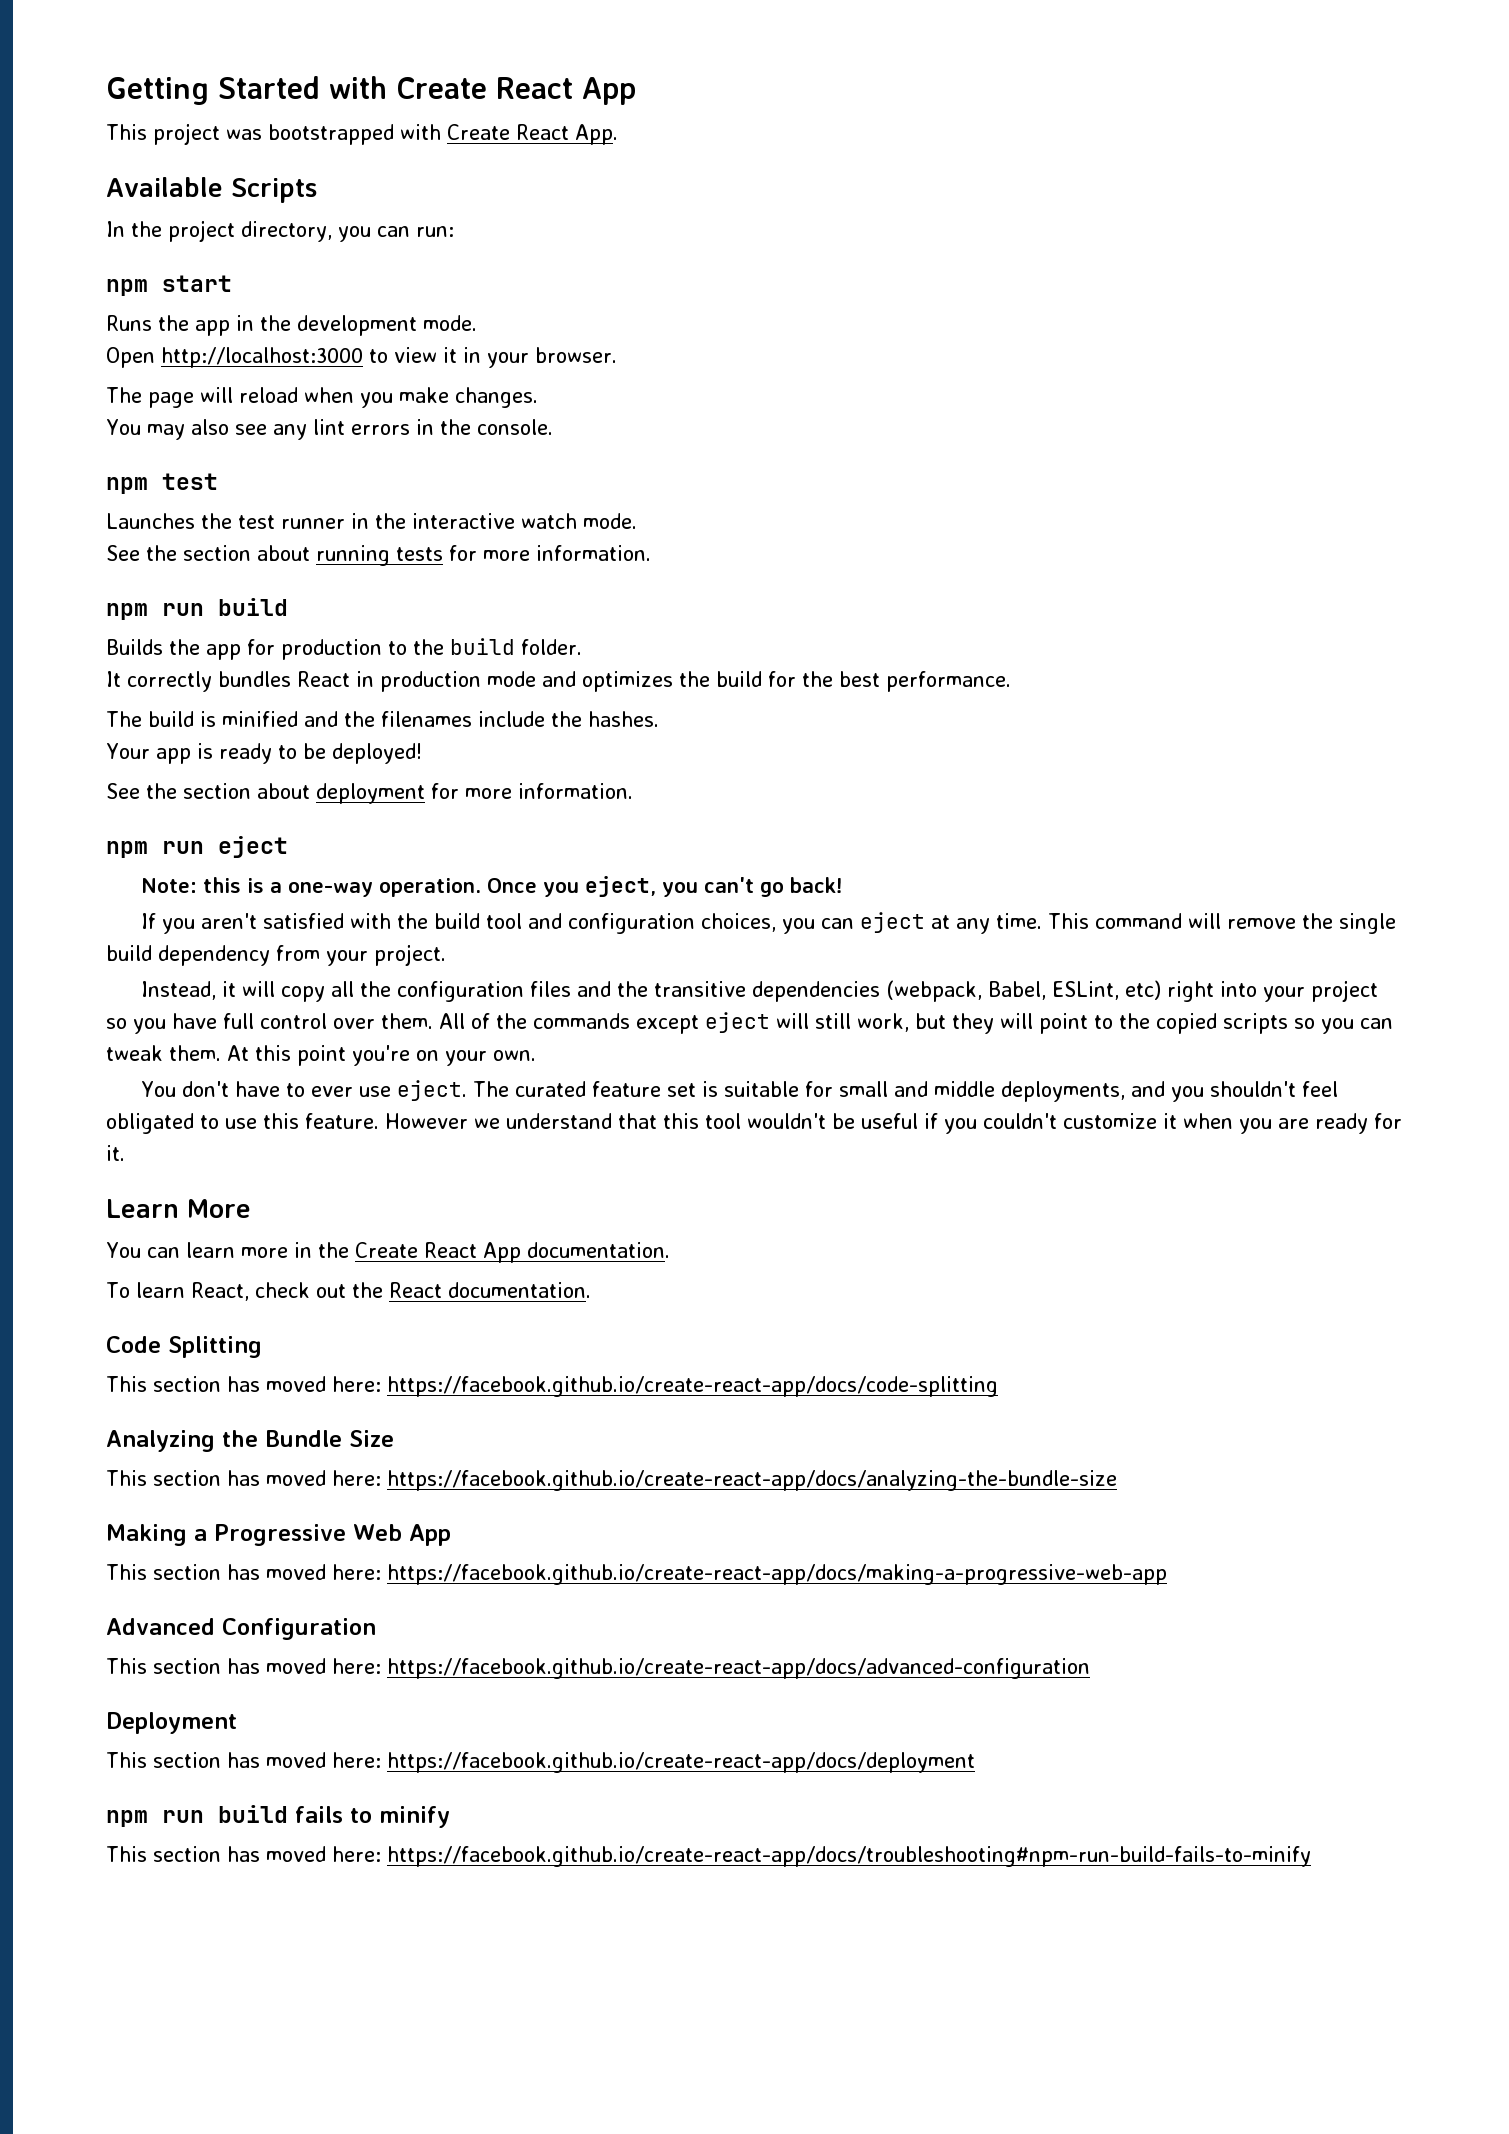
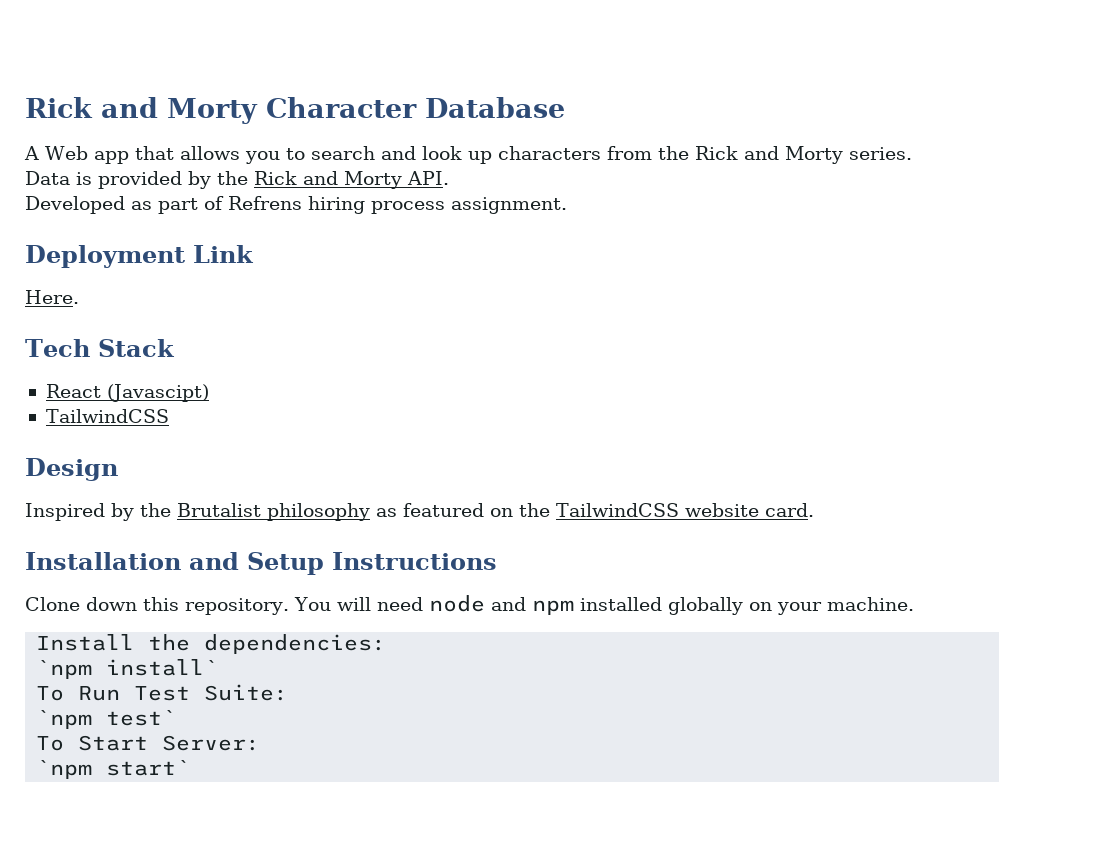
[106,76,636,105] [106,123,618,145] [106,177,317,203] [106,220,454,242] [106,275,232,296] [106,315,477,336] [106,347,617,368] [106,387,538,408] [106,419,553,440] [106,473,218,494] [106,513,637,529] [106,545,651,566] [106,598,288,620] [106,638,582,660] [106,671,1011,692] [106,711,659,727] [106,743,422,764] [106,783,633,804] [106,836,288,858] [140,876,843,897] [140,912,1396,934] [106,944,446,966] [140,980,1378,1002] [106,1012,1393,1034] [106,1045,536,1066] [140,1080,1338,1102] [106,1113,1402,1134] [106,1145,125,1161] [106,1199,251,1218] [106,1242,670,1263] [106,1282,591,1301] [106,1336,262,1358] [106,1376,998,1397] [106,1430,394,1452] [106,1470,1117,1491] [106,1524,451,1546] [106,1564,1167,1585] [106,1618,376,1640] [106,1658,1090,1679] [106,1712,237,1734] [106,1752,975,1773] [106,1805,450,1828] [106,1846,1311,1867] Getting Started with Create React App // This project was bootstrapped with Create React App. // Available Scripts // In the project directory, you can run: // npm start // Runs the app in the development mode. // Open http://localhost:3000 to view it in your browser. // The page will reload when you make changes. // You may also see any lint errors in the console. // npm test // Launches the test runner in the interactive watch mode. // See the section about running tests for more information. // npm run build // Builds the app for production to the build folder. // It correctly bundles React in production mode and optimizes the build for the best performance. // The build is minified and the filenames include the hashes. // Your app is ready to be deployed! // See the section about deployment for more information. // npm run eject // Note: this is a one-way operation. Once you eject, you can't go back! // If you aren't satisfied with the build tool and configuration choices, you can eject at any time. This command will remove the single build dependency from your project. // Instead, it will copy all the configuration files and the transitive dependencies (webpack, Babel, ESLint, etc) right into your project so you have full control over them. All of the commands except eject will still work, but they will point to the copied scripts so you can tweak them. At this point you're on your own. // You don't have to ever use eject. The curated feature set is suitable for small and middle deployments, and you shouldn't feel obligated to use this feature. However we understand that this tool wouldn't be useful if you couldn't customize it when you are ready for it. // Learn More // You can learn more in the Create React App documentation. // To learn React, check out the React documentation. // Code Splitting // This section has moved here: https://facebook.github.io/create-react-app/docs/code-splitting // Analyzing the Bundle Size // This section has moved here: https://facebook.github.io/create-react-app/docs/analyzing-the-bundle-size // Making a Progressive Web App // This section has moved here: https://facebook.github.io/create-react-app/docs/making-a-progressive-web-app // Advanced Configuration // This section has moved here: https://facebook.github.io/create-react-app/docs/advanced-configuration // Deployment // This section has moved here: https://facebook.github.io/create-react-app/docs/deployment // npm run build fails to minify // This section has moved here: https://facebook.github.io/create-react-app/docs/troubleshooting#npm-run-build-fails-to-minify -> [25,97,565,124] [24,146,912,164] [25,171,449,189] [25,196,567,214] [25,245,254,268] [25,290,79,304] [25,339,175,357] [45,384,209,402] [45,409,169,423] [25,458,118,481] [25,503,814,521] [25,552,497,575] [25,595,914,615] [36,634,387,654] [36,659,219,679] [36,684,289,701] [36,710,177,729] [36,735,261,751] [36,760,191,779] Rick and Morty Character Database // A Web app that allows you to search and look up characters from the Rick and Morty series. // Data is provided by the Rick and Morty API. // Developed as part of Refrens hiring process assignment. // Deployment Link // Here. // Tech Stack // React (Javascipt) // TailwindCSS // Design // Inspired by the Brutalist philosophy as featured on the TailwindCSS website card. // Installation and Setup Instructions // Clone down this repository. You will need node and npm installed globally on your machine. // Install the dependencies: // `npm install` // To Run Test Suite: // `npm test` // To Start Server: // `npm start`

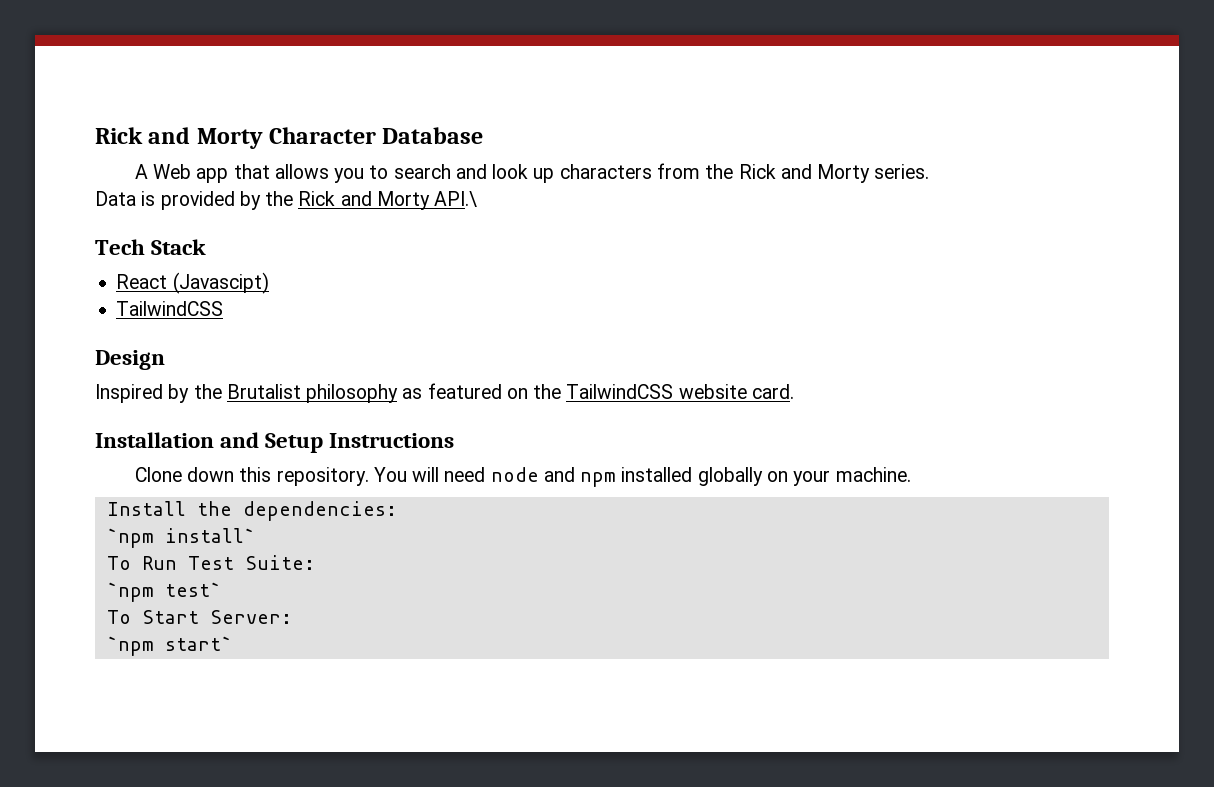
[407,171,449,185] [25,196,567,214] [25,245,254,268] [25,290,79,304] API. // Developed as part of Refrens hiring process assignment. // Deployment Link // Here. -> [434,191,478,207] API.\

